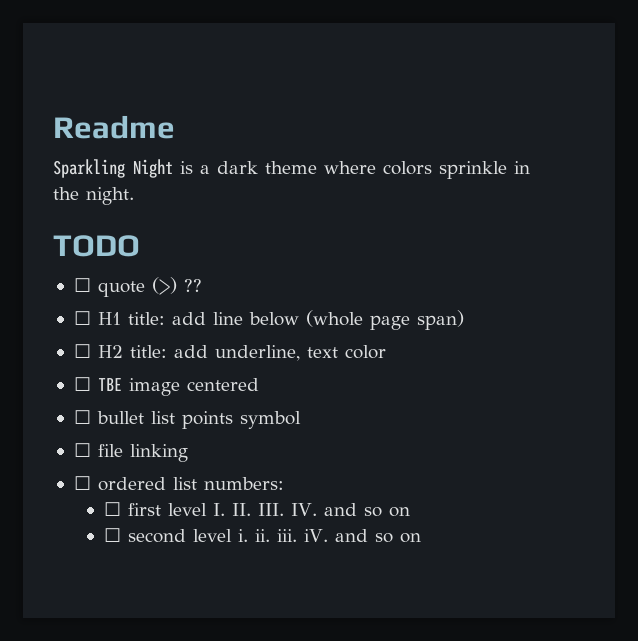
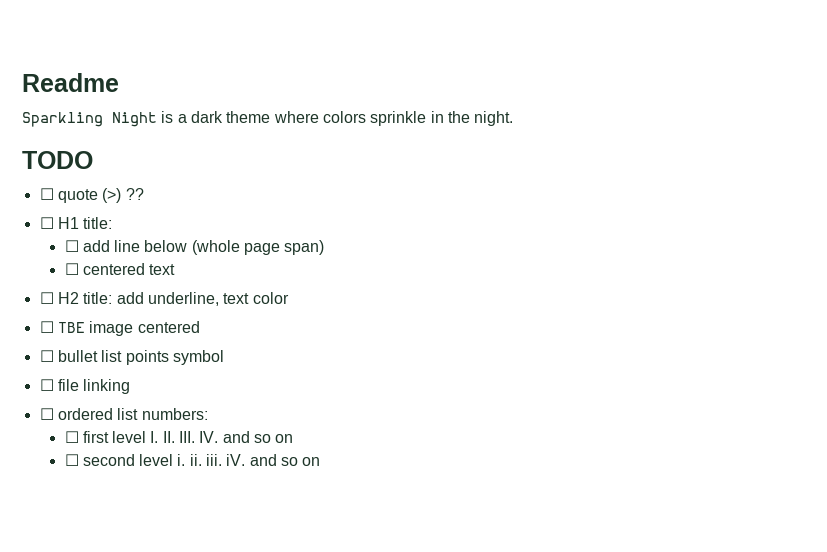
(165, 318) none -> [64,240,79,252] // ☐
(464, 320) none -> [64,263,176,275] // ☐ centered text

